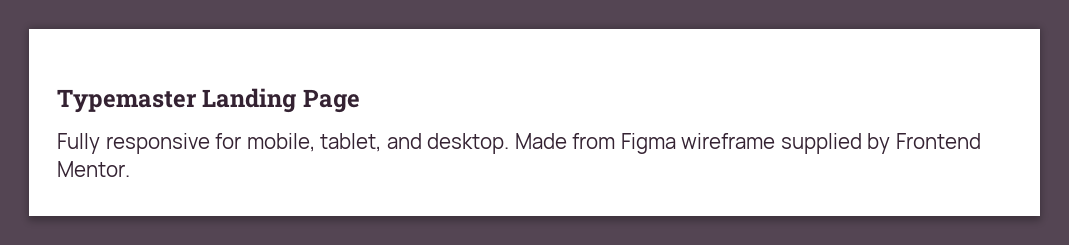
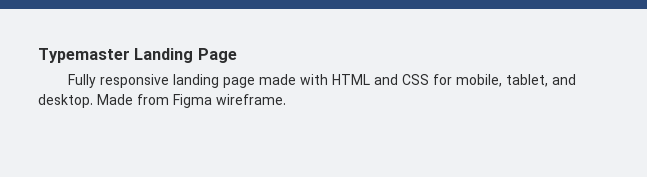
(210, 143) none -> [173,74,430,88] landing page made with HTML and CSS
[681,133,981,154] [57,161,130,177] wireframe supplied by Frontend Mentor. -> [216,94,286,105] wireframe.

